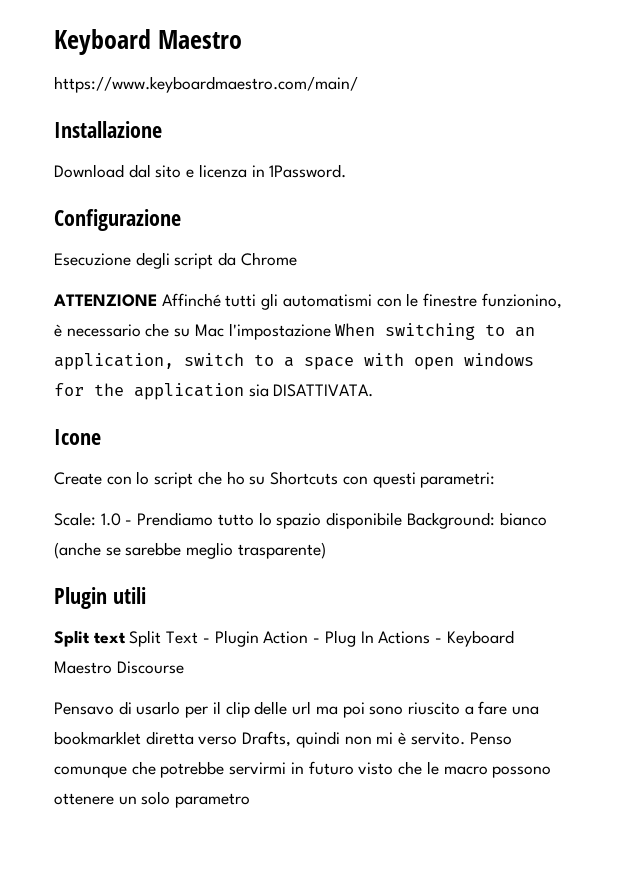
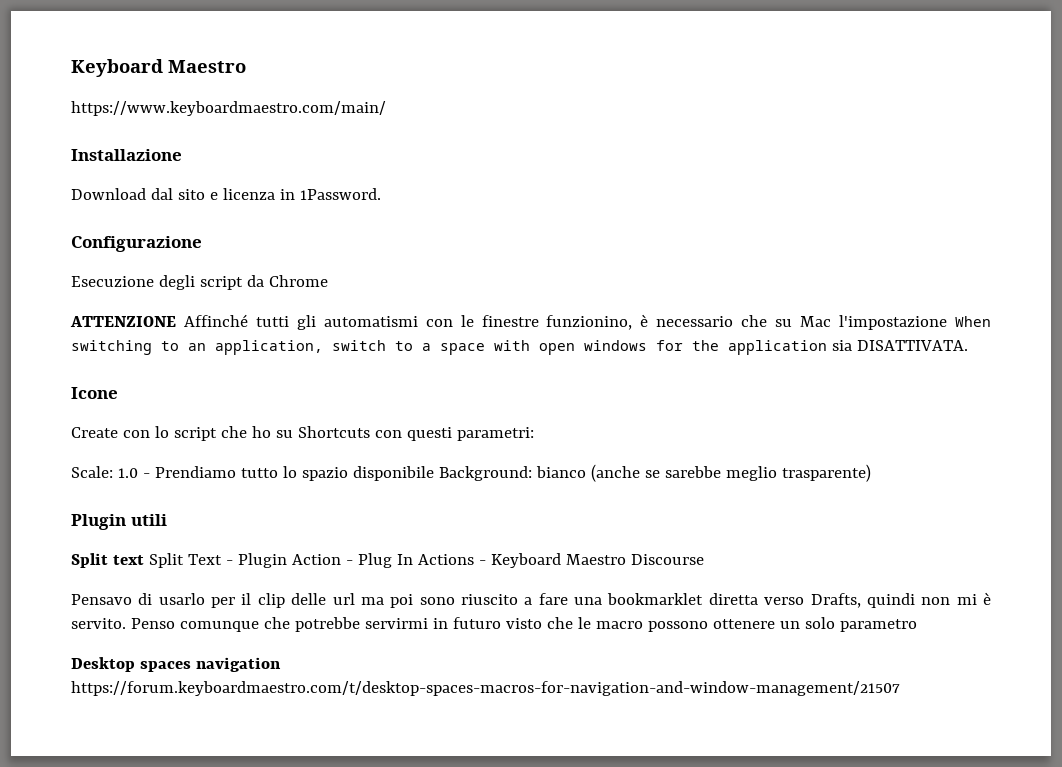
(251, 800) none -> [71,657,281,672] [71,681,900,696] // Desktop spaces navigation https://forum.keyboardmaestro.com/t/desktop-spaces-macros-for-navigation-and-window-management/21507

